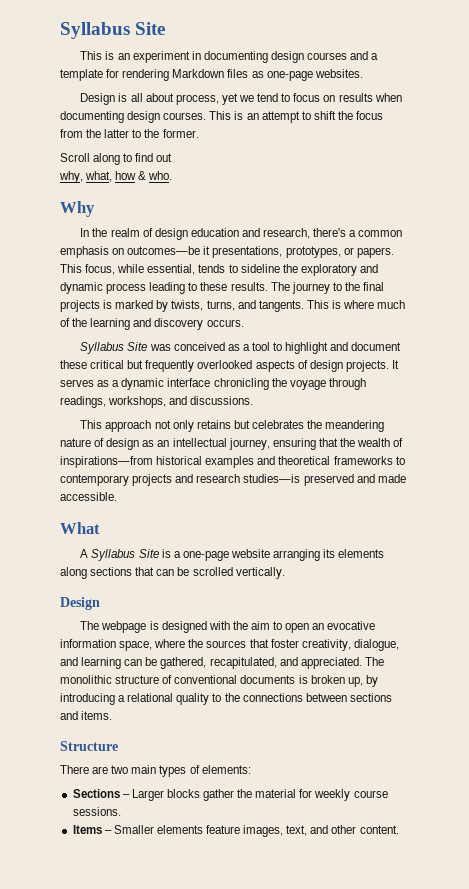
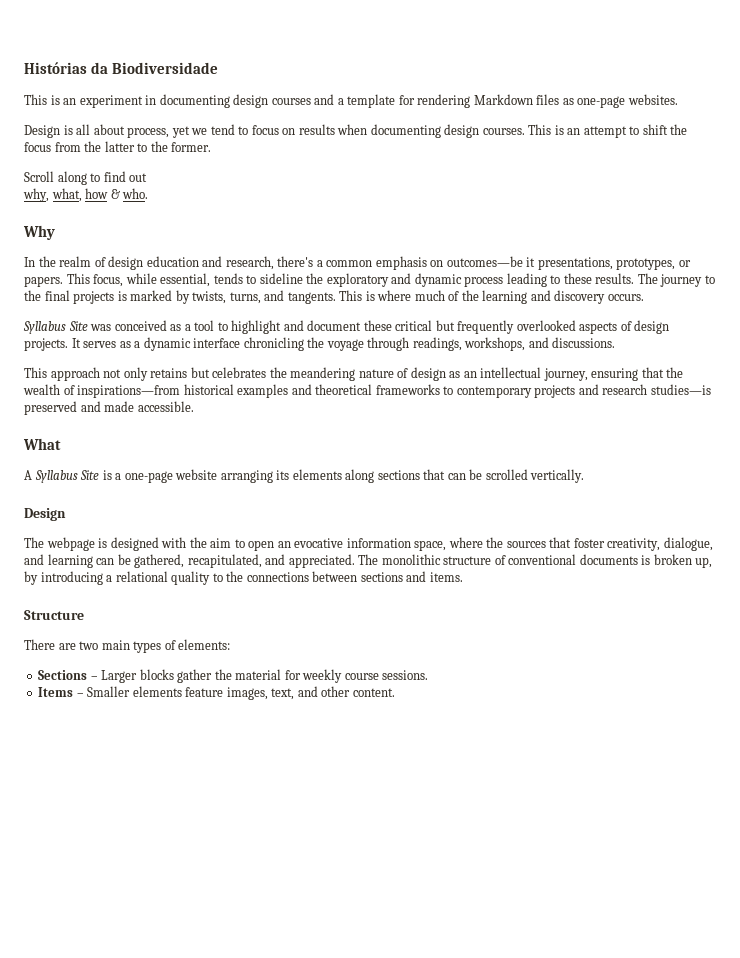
[60,22,166,39] Syllabus Site -> [24,62,219,74] Histórias da Biodiversidade

